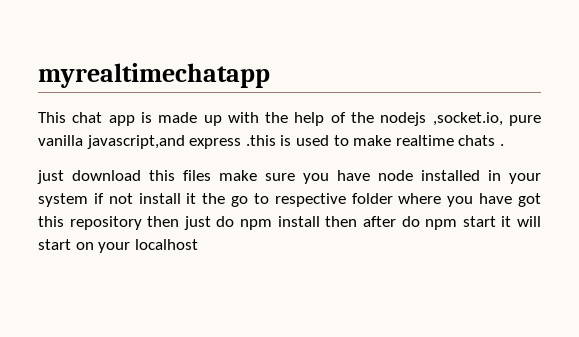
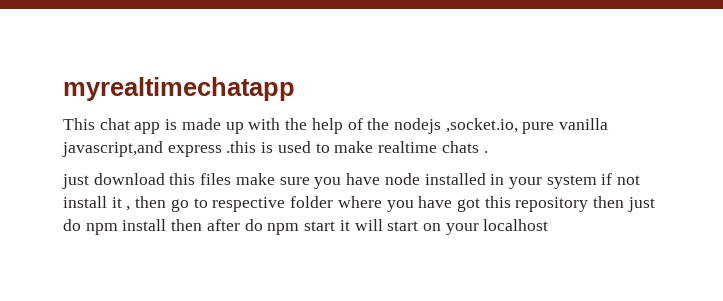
[202,193,226,204] the -> [126,196,167,211] , then

